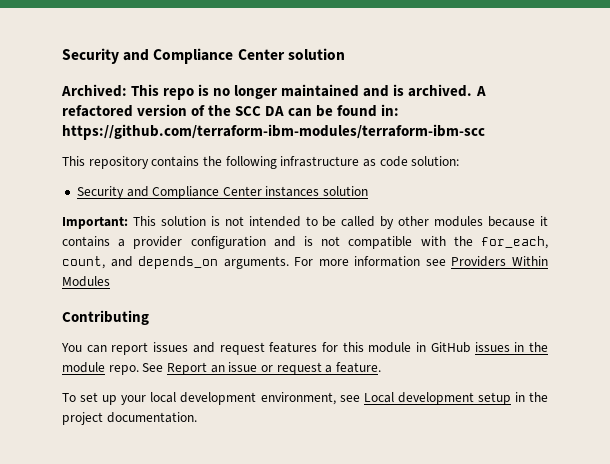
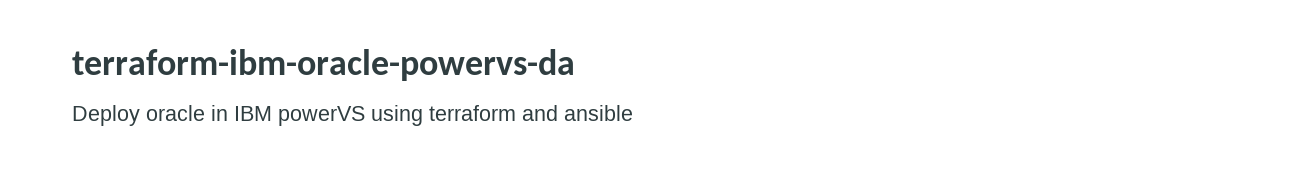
[62,48,345,64] [61,84,486,100] [62,104,400,117] [62,124,485,140] [62,156,460,169] [76,186,369,199] [62,216,548,229] [62,236,548,249] [62,256,548,269] [62,276,110,287] [62,310,149,325] [61,342,548,355] [62,362,381,375] [62,392,548,405] [62,412,197,425] Security and Compliance Center solution // Archived: This repo is no longer maintained and is archived. A refactored version of the SCC DA can be found in: https://github.com/terraform-ibm-modules/terraform-ibm-scc // This repository contains the following infrastructure as code solution: // Security and Compliance Center instances solution // Important: This solution is not intended to be called by other modules because it contains a provider configuration and is not compatible with the for_each, count, and depends_on arguments. For more information see Providers Within Modules // Contributing // You can report issues and request features for this module in GitHub issues in the module repo. See Report an issue or request a feature. // To set up your local development environment, see Local development setup in the project documentation. -> [72,49,575,81] [72,105,633,126] terraform-ibm-oracle-powervs-da // Deploy oracle in IBM powerVS using terraform and ansible

